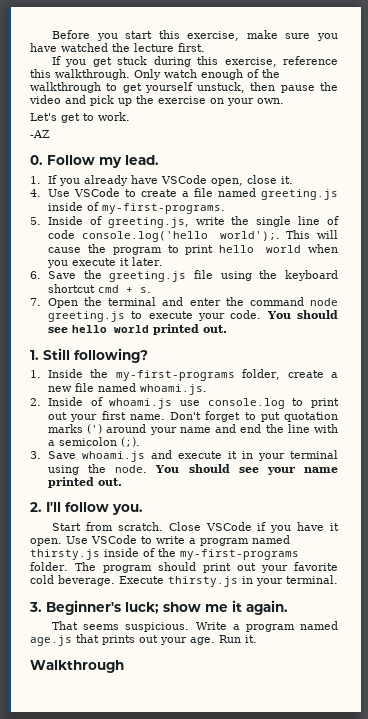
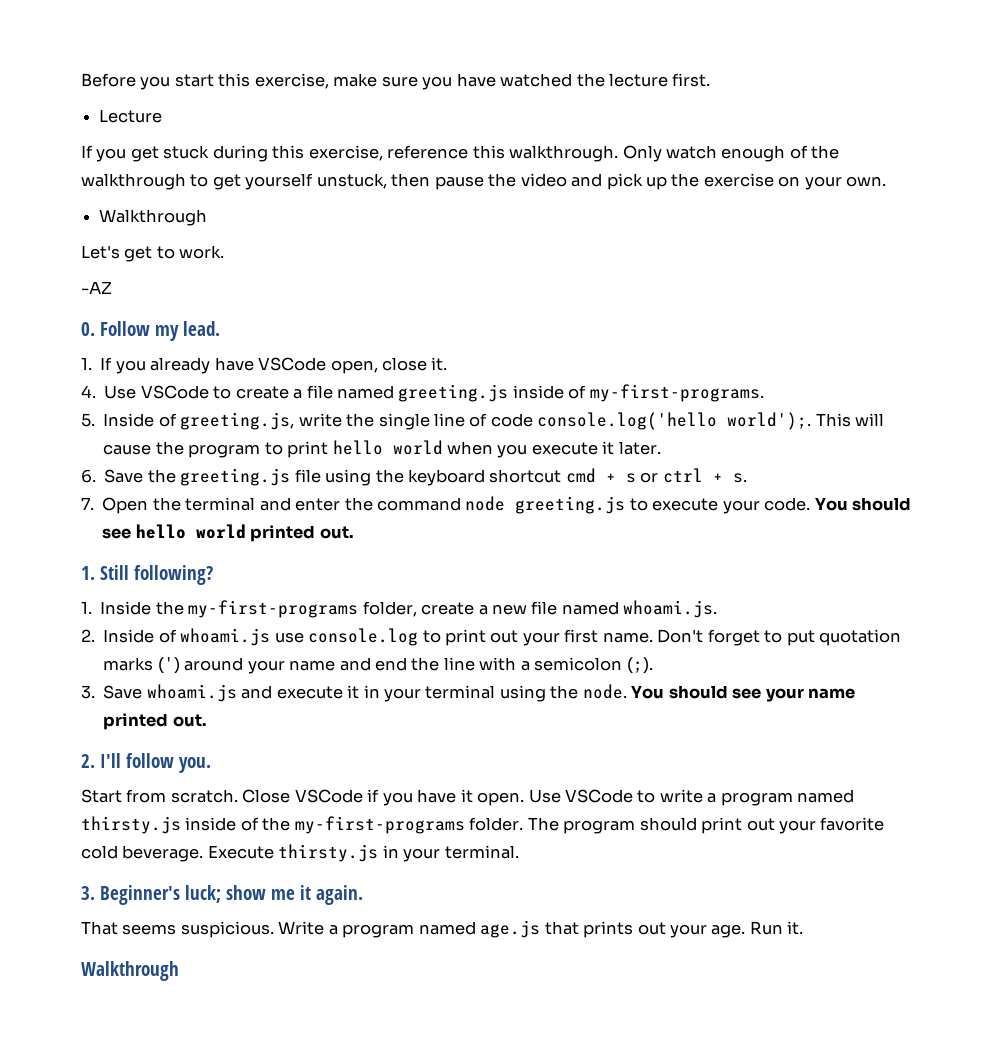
(205, 47) none -> [99,109,163,123] // Lecture
(284, 101) none -> [99,209,208,226] // Walkthrough
(134, 290) none -> [625,468,723,483] s or ctrl +

